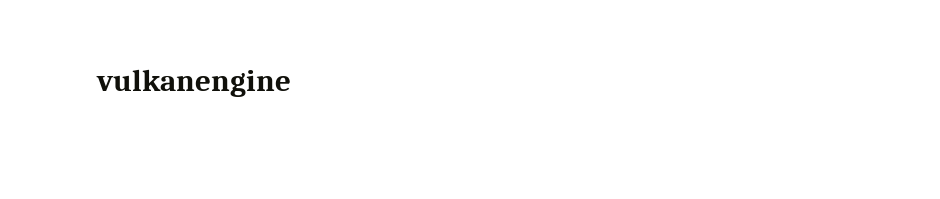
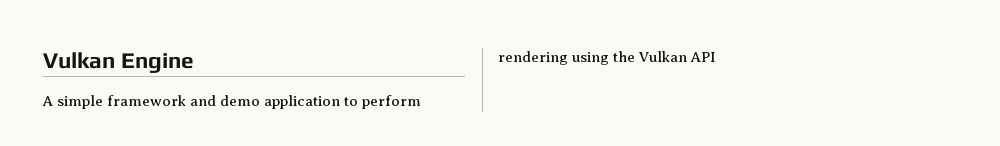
[96,69,291,97] vulkanengine -> [43,52,195,73] [42,95,422,109] [498,51,717,65] Vulkan Engine // A simple framework and demo application to perform rendering using the Vulkan API

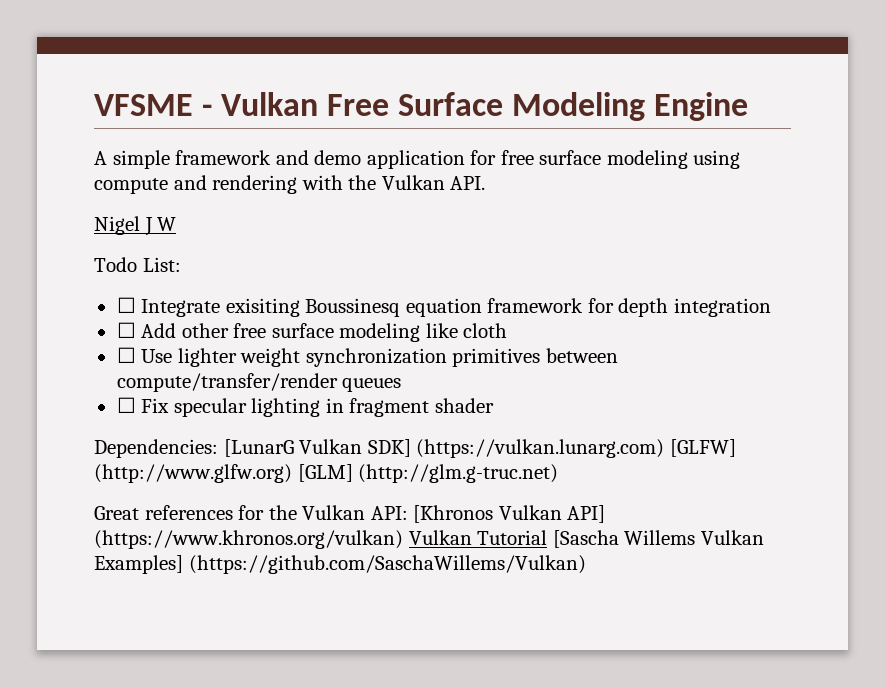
[43,52,115,69] Vulkan -> [94,92,646,121] VFSME - Vulkan Free Surface Modeling
[344,95,422,109] [498,51,717,65] to perform rendering using the Vulkan API -> [470,150,741,169] [94,175,486,194] [94,216,177,236] [94,257,181,272] [116,297,771,317] [116,322,508,342] [116,347,618,367] [116,373,402,392] [116,397,494,417] [94,439,736,458] [94,464,559,483] [94,505,606,523] [94,530,764,549] [94,555,586,574] for free surface modeling using compute and rendering with the Vulkan API. // Nigel J W // Todo List: // ☐ Integrate exisiting Boussinesq equation framework for depth integration // ☐ Add other free surface modeling like cloth // ☐ Use lighter weight synchronization primitives between compute/transfer/render queues // ☐ Fix specular lighting in fragment shader // Dependencies: [LunarG Vulkan SDK] (https://vulkan.lunarg.com) [GLFW] (http://www.glfw.org) [GLM] (http://glm.g-truc.net) // Great references for the Vulkan API: [Khronos Vulkan API] (https://www.khronos.org/vulkan) Vulkan Tutorial [Sascha Willems Vulkan Examples] (https://github.com/SaschaWillems/Vulkan)

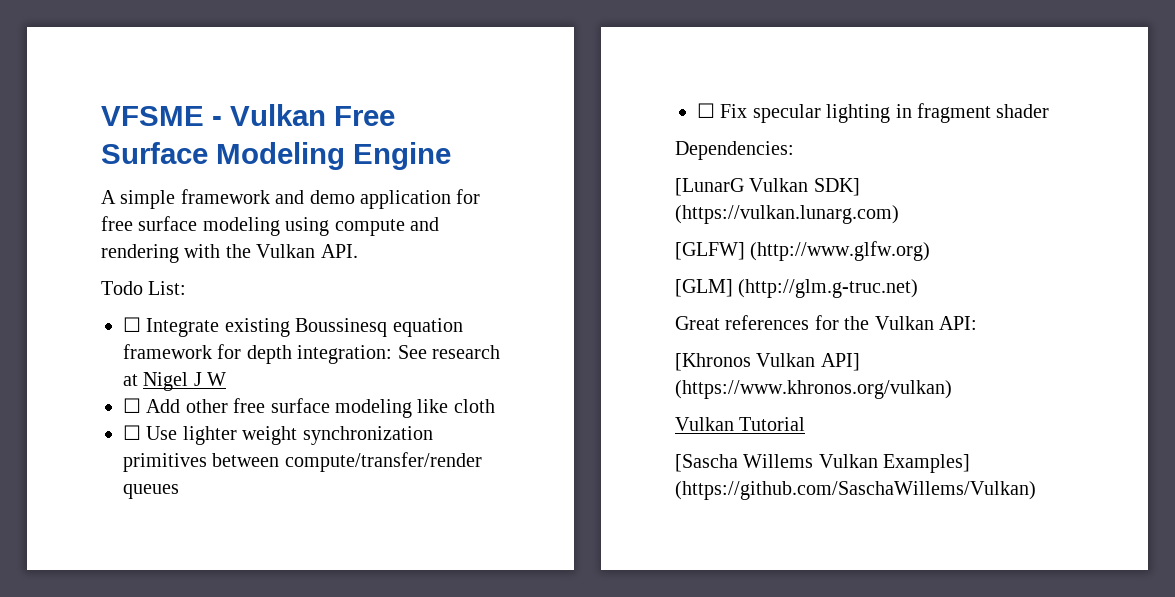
[94,216,177,236] // Nigel J W -> (358, 251) none
[225,298,300,317] exisiting -> [224,318,290,337] existing
[673,298,771,317] integration -> [297,345,500,364] [123,372,227,391] integration: See research at Nigel J W
(218, 448) none -> (794, 150) //
(665, 448) none -> (899, 214) //
(292, 473) none -> (931, 251) //
(408, 513) none -> (977, 323) //
(403, 539) none -> (952, 389) //
(548, 537) none -> (806, 424) //

